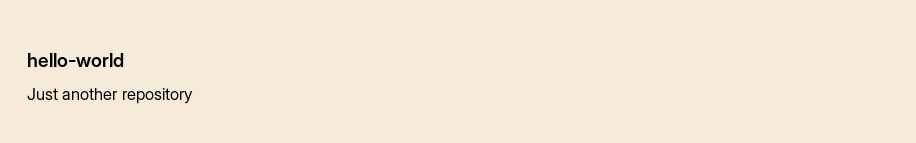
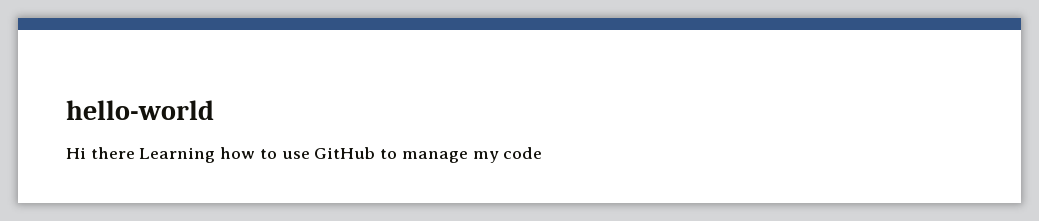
[27,88,193,104] Just another repository -> [66,147,543,163] Hi there Learning how to use GitHub to manage my code

